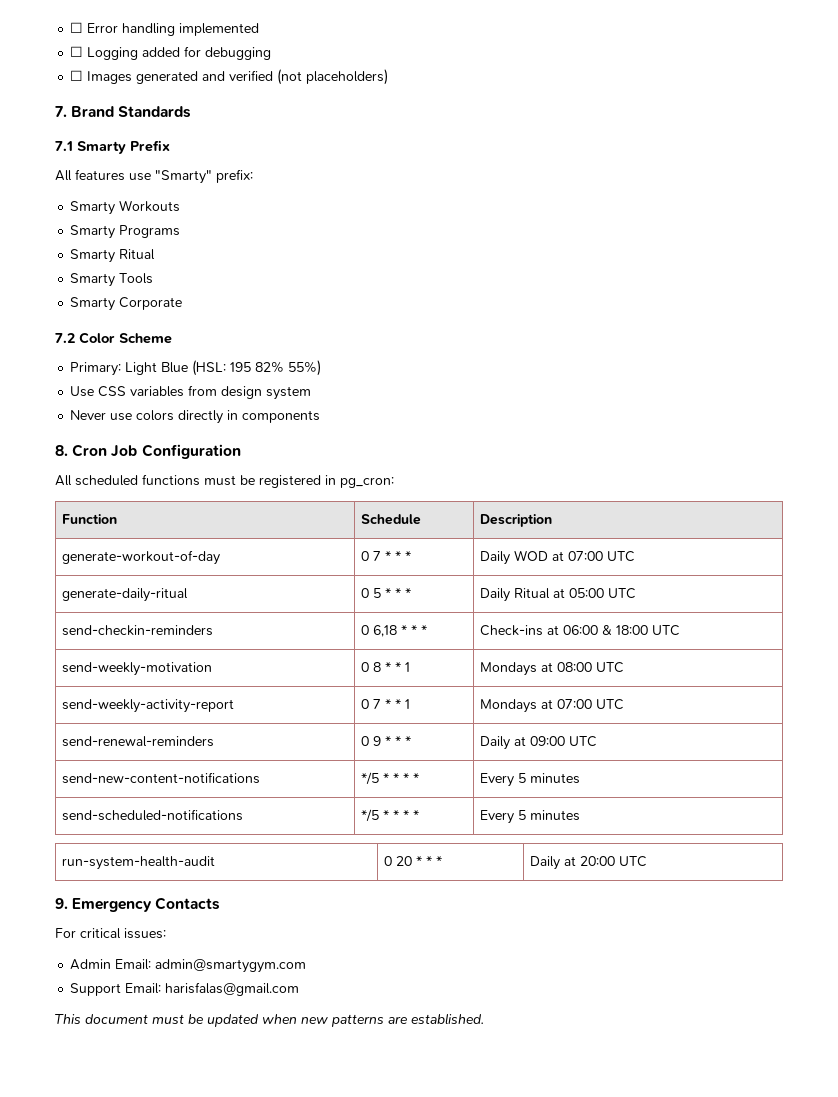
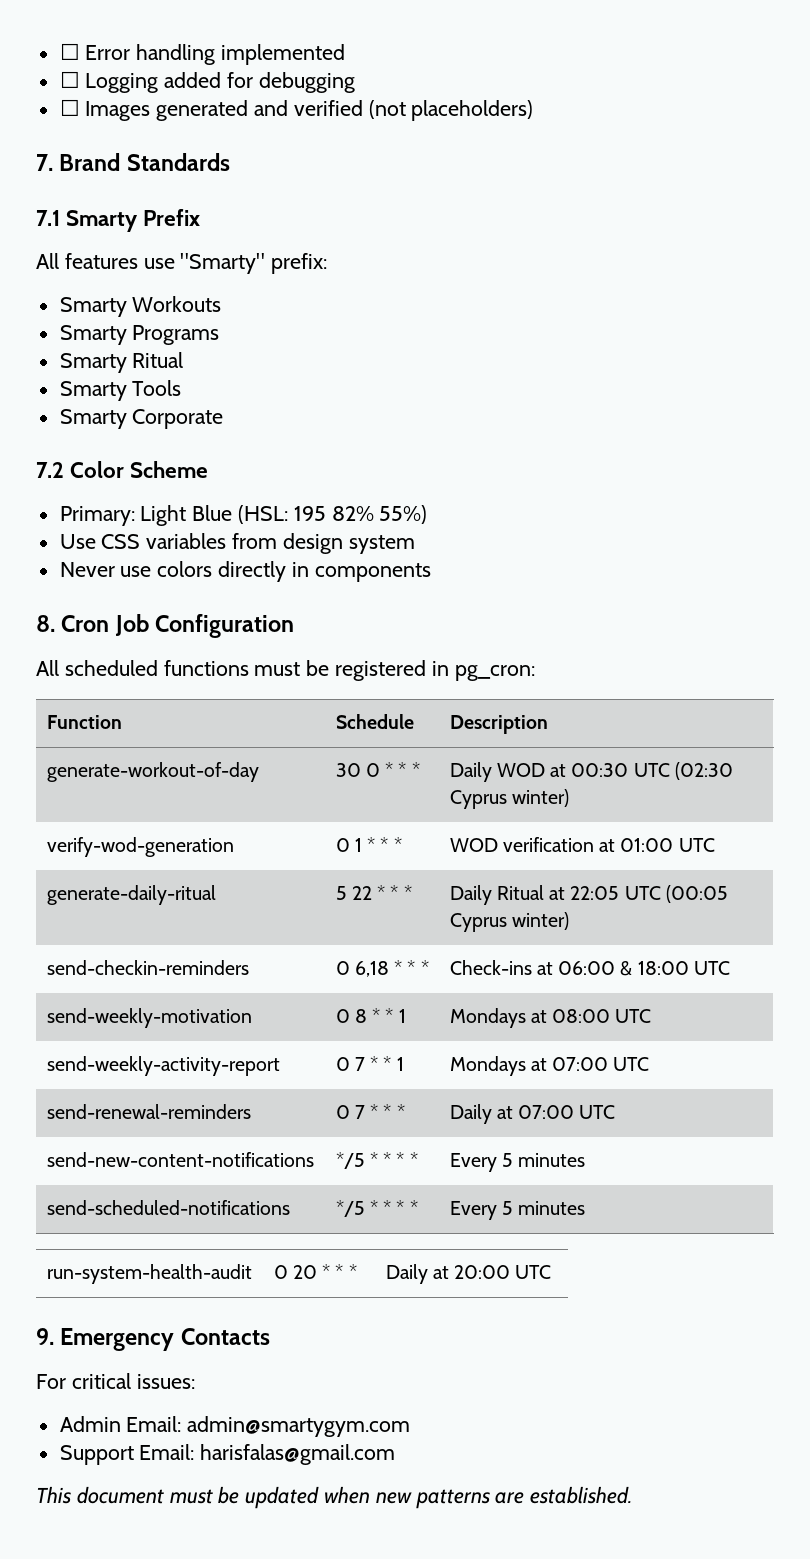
[360,551,381,561] 0 7 -> [335,763,380,777] 30 0
[567,551,603,561] 07:00 -> [571,762,734,780] [449,789,569,809] [46,837,234,857] [335,837,402,852] [449,837,674,852] 00:30 UTC (02:30 Cyprus winter) // verify-wod-generation | 0 1 * * * | WOD verification at 01:00
[360,588,381,598] 0 5 -> [335,886,372,900] 5 22
[568,588,636,599] 05:00 UTC -> [570,885,729,903] [449,912,569,932] 22:05 UTC (00:05 Cyprus winter)
[372,736,411,746] [479,736,565,750] 9 * * * | Daily at 09:00 -> [354,1104,405,1119] [449,1104,575,1124] 7 * * * | Daily at 07:00

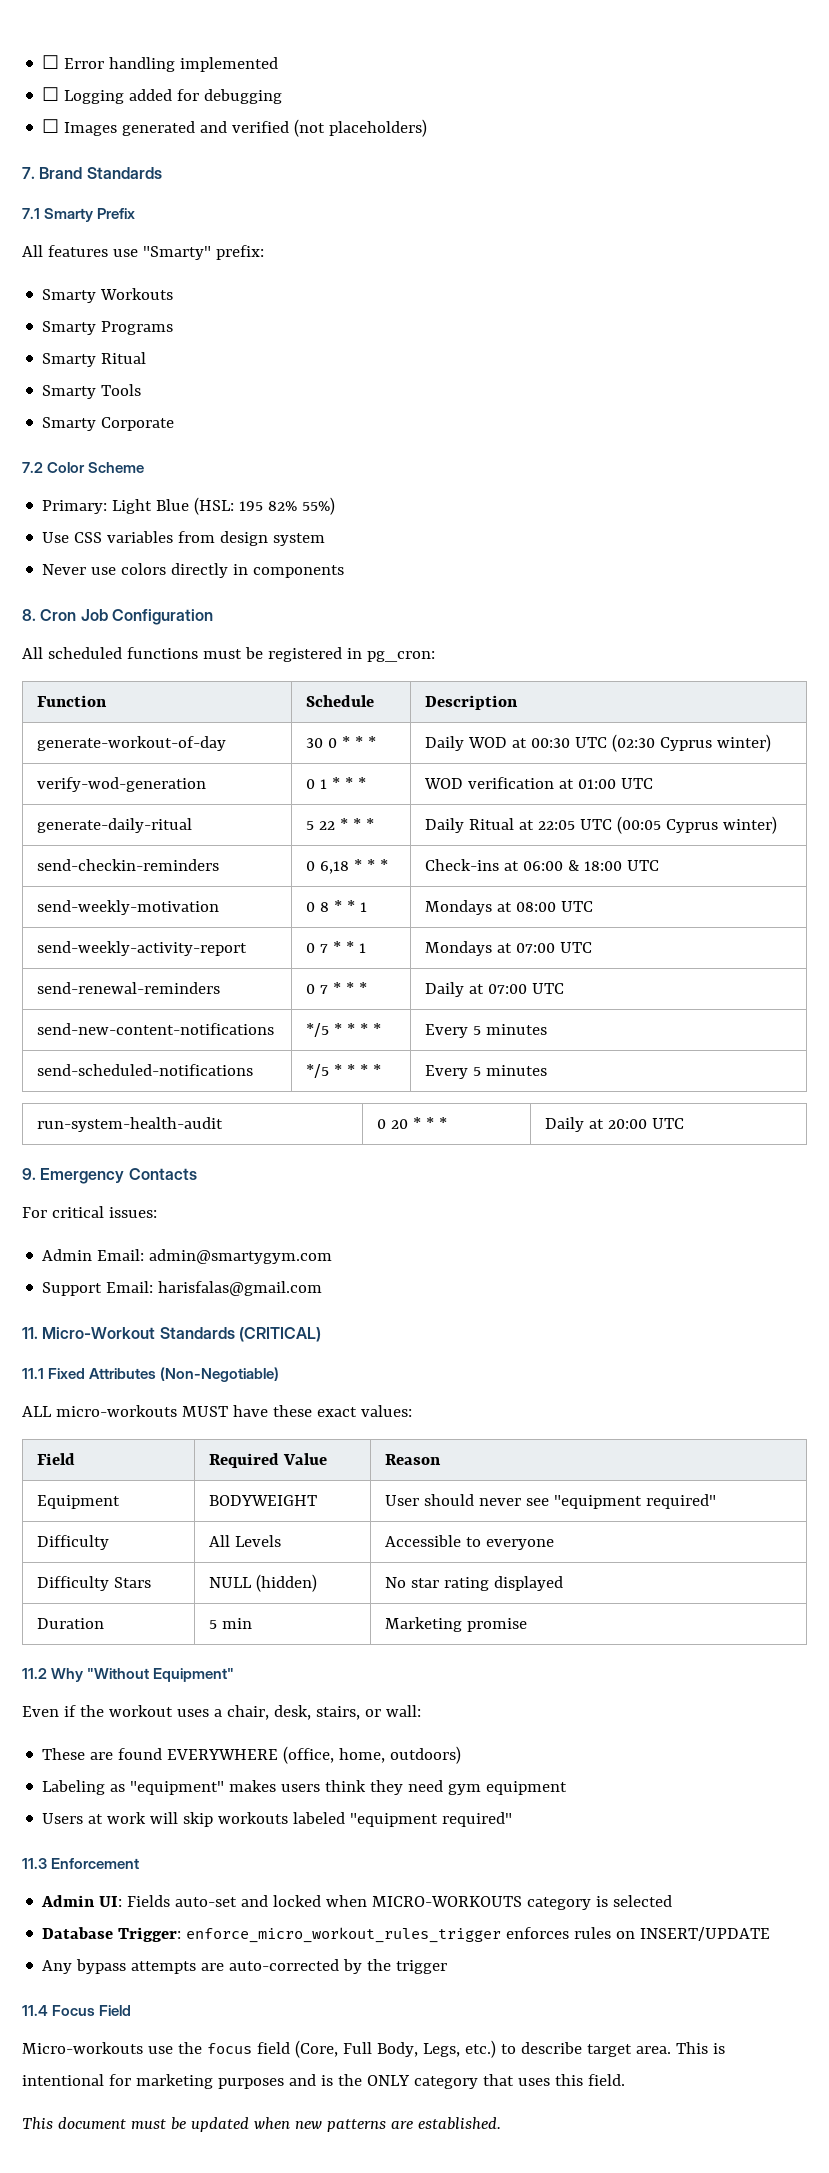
(396, 1454) none -> [22,1327,321,1342] [22,1367,280,1382] [22,1405,412,1417] [36,1453,75,1465] [208,1453,327,1468] [384,1454,441,1465] [36,1495,120,1509] [208,1495,317,1506] [384,1494,716,1509] [36,1535,109,1550] [208,1535,281,1547] [384,1535,554,1550] [36,1576,151,1591] [208,1574,317,1592] [384,1576,563,1591] [36,1618,104,1629] [208,1618,252,1629] [384,1617,527,1632] [22,1668,235,1682] [22,1705,421,1720] [42,1746,462,1764] [42,1780,568,1795] [42,1812,513,1827] [22,1858,140,1869] [41,1895,673,1910] [42,1927,771,1943] [42,1959,448,1974] [22,2005,132,2016] [22,2040,725,2058] [22,2074,625,2089] // 11. Micro-Workout Standards (CRITICAL) // 11.1 Fixed Attributes (Non-Negotiable) // ALL micro-workouts MUST have these exact values: // Field | Required Value | Reason // Equipment | BODYWEIGHT | User should never see "equipment required" // Difficulty | All Levels | Accessible to everyone // Difficulty Stars | NULL (hidden) | No star rating displayed // Duration | 5 min | Marketing promise // 11.2 Why "Without Equipment" // Even if the workout uses a chair, desk, stairs, or wall: // These are found EVERYWHERE (office, home, outdoors) // Labeling as "equipment" makes users think they need gym equipment // Users at work will skip workouts labeled "equipment required" // 11.3 Enforcement // Admin UI: Fields auto-set and locked when MICRO-WORKOUTS category is selected // Database Trigger: enforce_micro_workout_rules_trigger enforces rules on INSERT/UPDATE // Any bypass attempts are auto-corrected by the trigger // 11.4 Focus Field // Micro-workouts use the focus field (Core, Full Body, Legs, etc.) to describe target area. This is intentional for marketing purposes and is the ONLY category that uses this field.

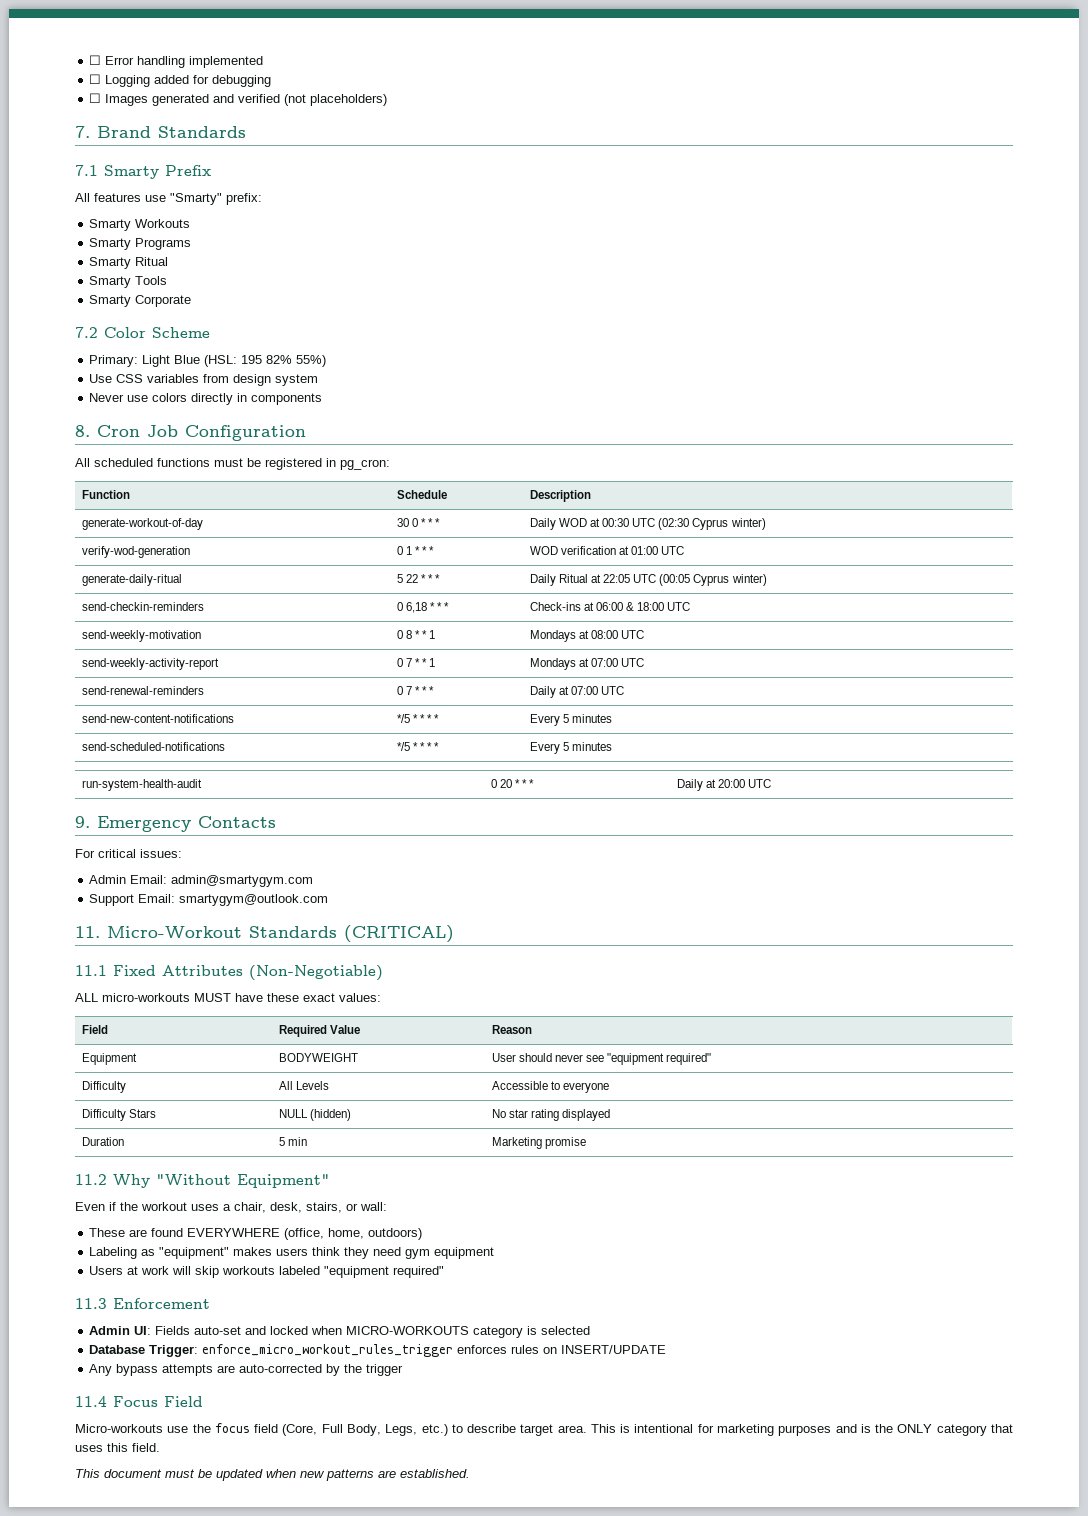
[158,1281,323,1296] harisfalas@gmail.com -> [179,894,329,906] smartygym@outlook.com

